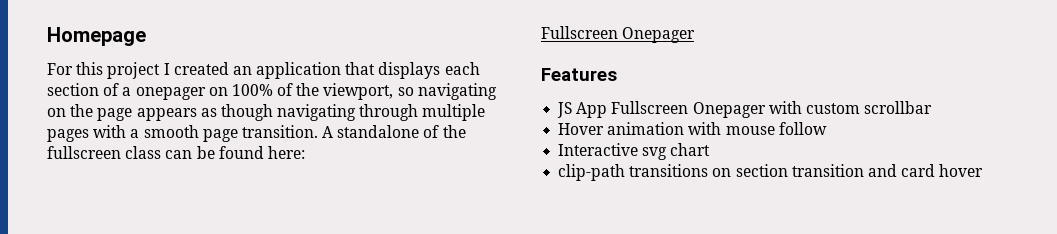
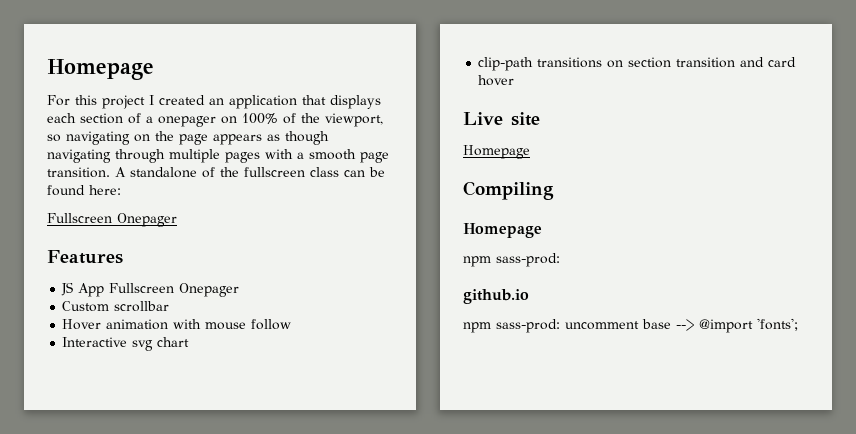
[768,101,860,114] with custom -> [62,301,110,312] // Custom
(984, 170) none -> [463,112,540,126] [463,145,530,159] [463,181,554,200] [463,223,542,238] [463,253,560,267] [463,289,529,304] [463,318,798,333] // Live site // Homepage // Compiling // Homepage // npm sass-prod: // github.io // npm sass-prod: uncomment base --> @import 'fonts';

